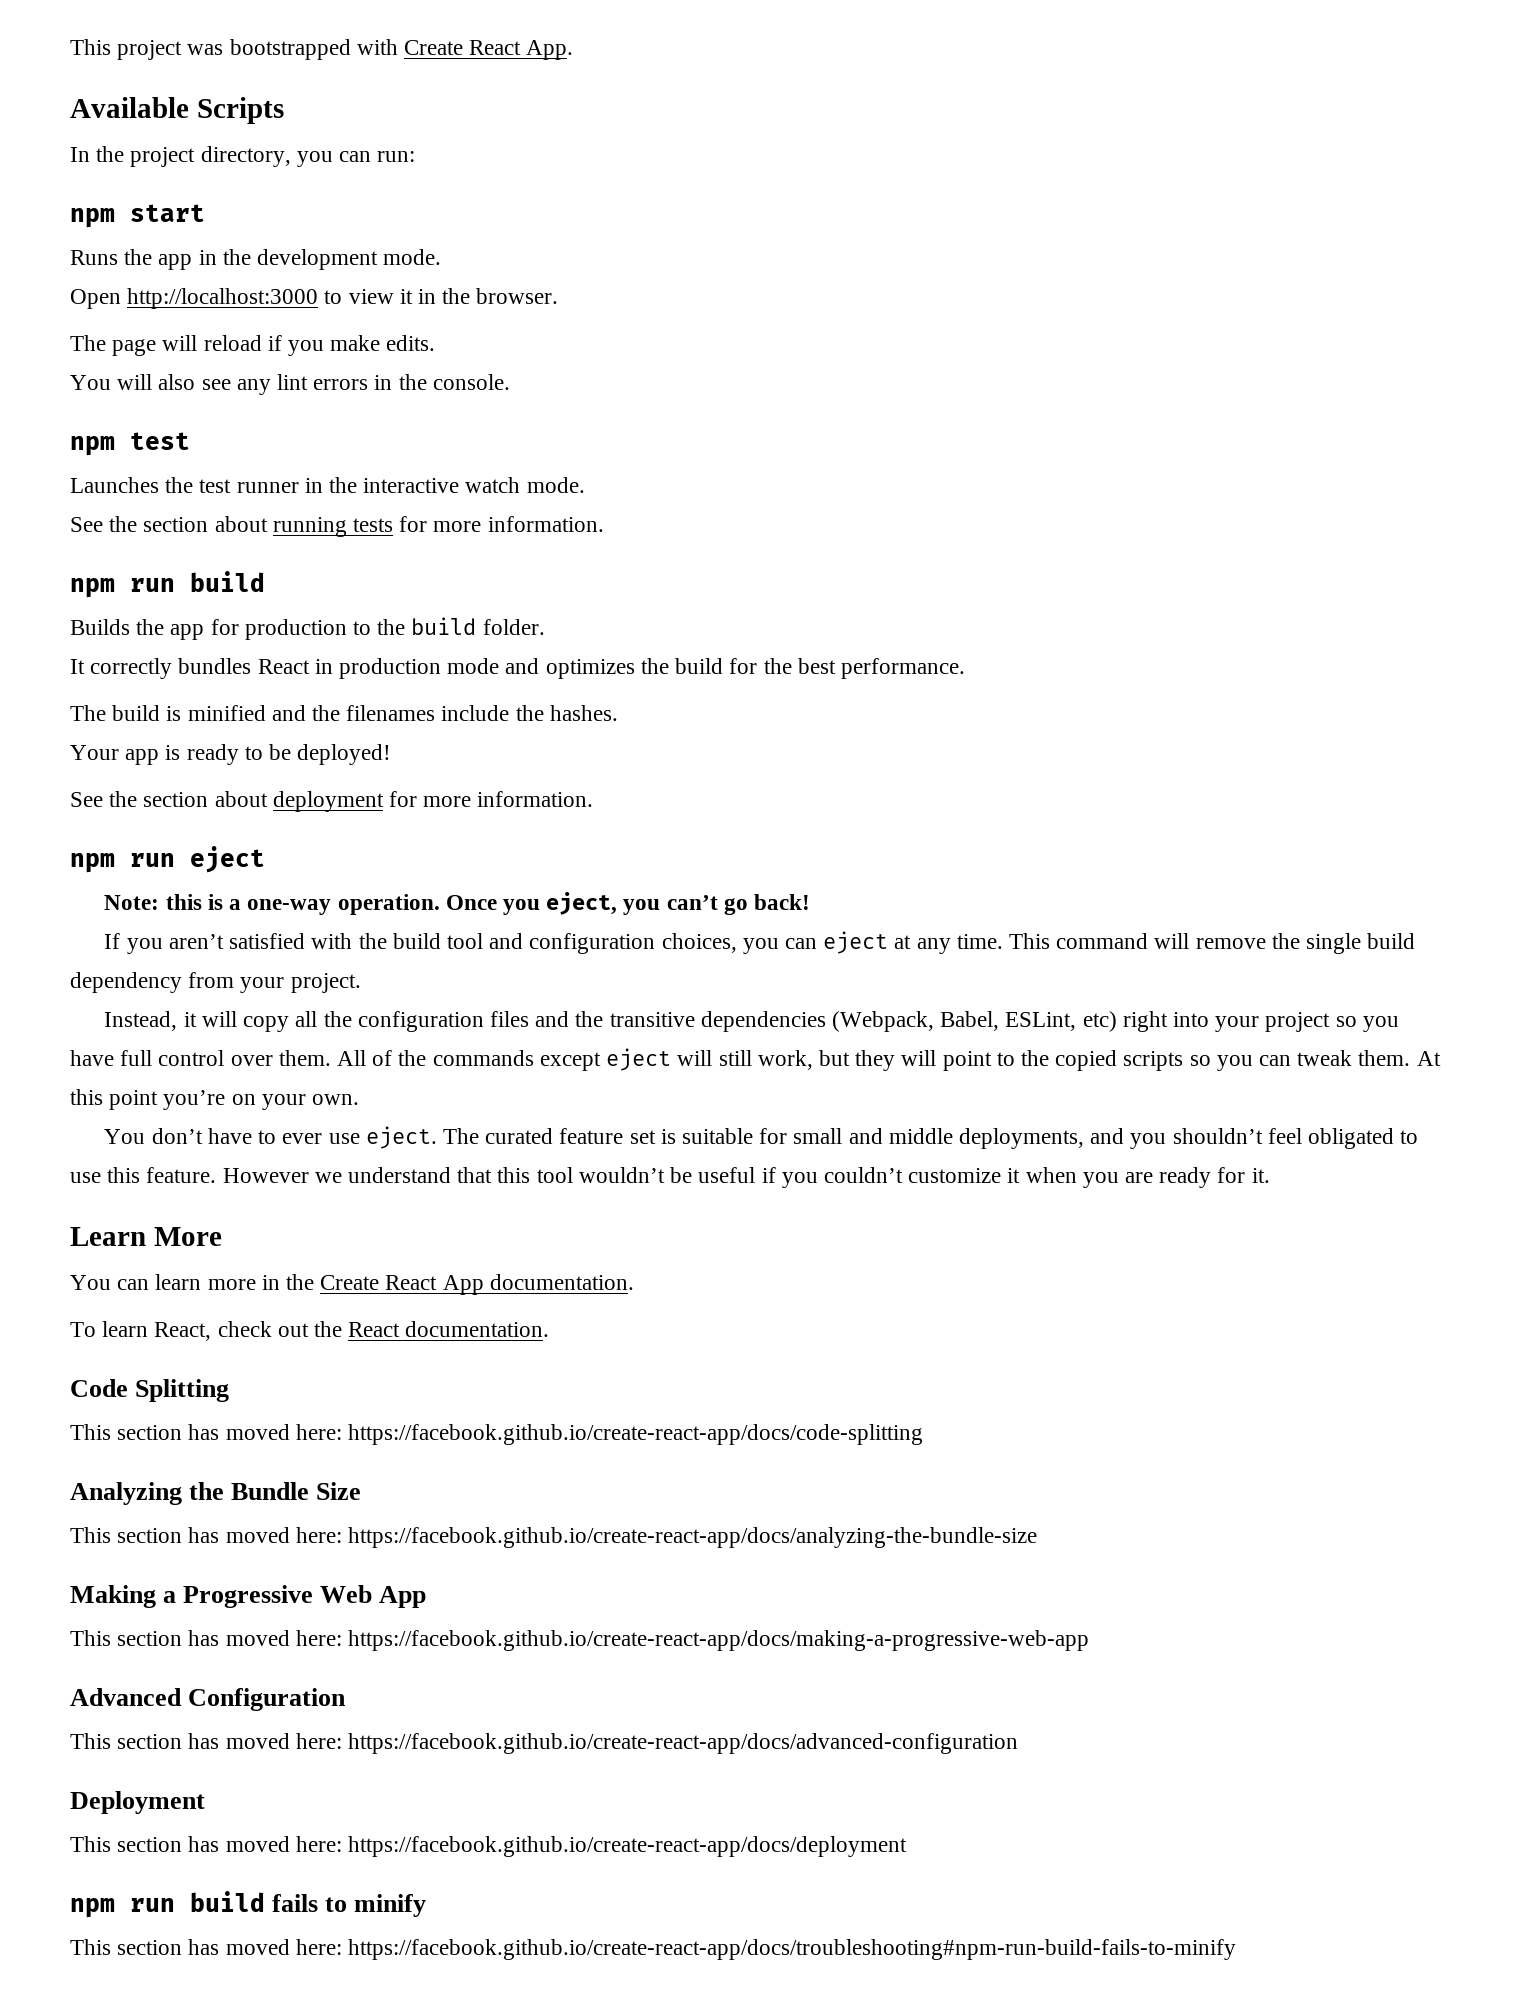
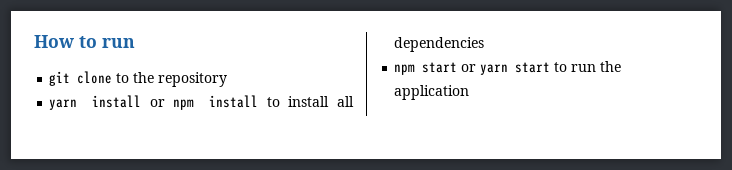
[70,39,574,60] [70,97,284,124] [70,146,416,167] [70,204,205,228] [70,249,442,270] [70,288,559,309] [70,335,436,356] [70,374,510,395] [70,432,190,456] [70,477,585,493] [70,516,604,537] [70,571,265,598] [70,617,545,640] [70,658,965,679] [70,705,618,721] [70,744,392,765] [70,791,594,812] [70,846,265,873] [104,892,810,915] [104,931,1416,954] [70,972,361,993] [104,1011,1399,1032] [70,1048,1441,1071] [70,1089,360,1110] [104,1126,1419,1149] [70,1167,1270,1188] [70,1227,222,1246] [70,1274,634,1295] [70,1321,550,1341] [70,1379,230,1402] [70,1424,924,1445] [70,1482,362,1505] [70,1527,1038,1548] [70,1585,427,1608] [70,1630,1090,1651] [70,1688,347,1711] [70,1733,1019,1754] [70,1791,205,1814] [70,1836,908,1857] [70,1891,427,1918] [70,1939,1237,1960] This project was bootstrapped with Create React App. // Available Scripts // In the project directory, you can run: // npm start // Runs the app in the development mode. // Open http://localhost:3000 to view it in the browser. // The page will reload if you make edits. // You will also see any lint errors in the console. // npm test // Launches the test runner in the interactive watch mode. // See the section about running tests for more information. // npm run build // Builds the app for production to the build folder. // It correctly bundles React in production mode and optimizes the build for the best performance. // The build is minified and the filenames include the hashes. // Your app is ready to be deployed! // See the section about deployment for more information. // npm run eject // Note: this is a one-way operation. Once you eject, you can’t go back! // If you aren’t satisfied with the build tool and configuration choices, you can eject at any time. This command will remove the single build dependency from your project. // Instead, it will copy all the configuration files and the transitive dependencies (Webpack, Babel, ESLint, etc) right into your project so you have full control over them. All of the commands except eject will still work, but they will point to the copied scripts so you can tweak them. At this point you’re on your own. // You don’t have to ever use eject. The curated feature set is suitable for small and middle deployments, and you shouldn’t feel obligated to use this feature. However we understand that this tool wouldn’t be useful if you couldn’t customize it when you are ready for it. // Learn More // You can learn more in the Create React App documentation. // To learn React, check out the React documentation. // Code Splitting // This section has moved here: https://facebook.github.io/create-react-app/docs/code-splitting // Analyzing the Bundle Size // This section has moved here: https://facebook.github.io/create-react-app/docs/analyzing-the-bundle-size // Making a Progressive Web App // This section has moved here: https://facebook.github.io/create-react-app/docs/making-a-progressive-web-app // Advanced Configuration // This section has moved here: https://facebook.github.io/create-react-app/docs/advanced-configuration // Deployment // This section has moved here: https://facebook.github.io/create-react-app/docs/deployment // npm run build fails to minify // This section has moved here: https://facebook.github.io/create-react-app/docs/troubleshooting#npm-run-build-fails-to-minify -> [34,35,135,48] [49,71,228,87] [49,95,354,110] [394,37,485,52] [394,61,622,75] [394,85,470,100] How to run // git clone to the repository // yarn install or npm install to install all dependencies // npm start or yarn start to run the application

